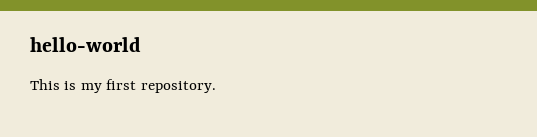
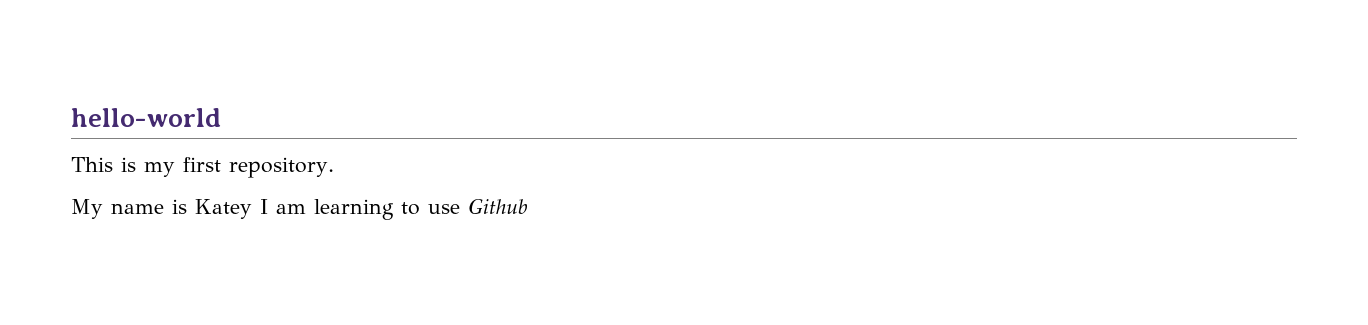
(216, 87) none -> [71,198,528,220] // My name is Katey I am learning to use Github

